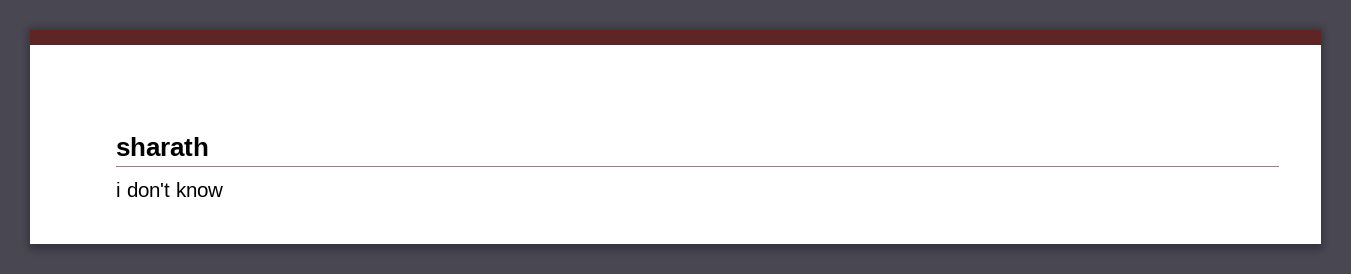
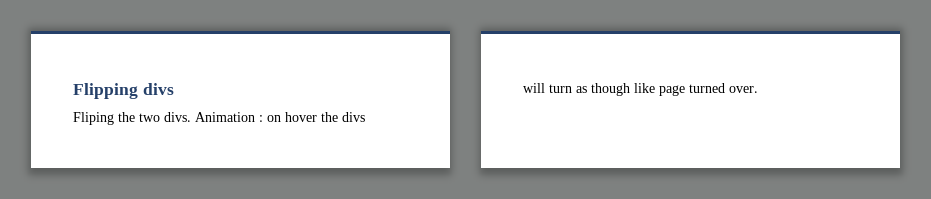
[116,137,209,156] [116,182,223,197] sharath // i don't know -> [73,83,174,99] [73,112,365,125] [523,83,758,96] Flipping divs // Fliping the two divs. Animation : on hover the divs will turn as though like page turned over.

